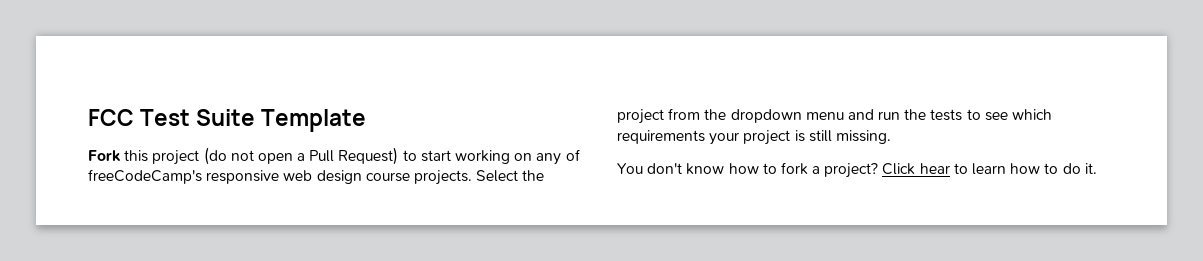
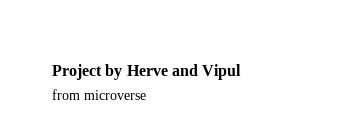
[88,109,367,132] [88,147,580,165] [88,169,545,185] [617,108,1053,124] [617,130,891,145] [617,162,1097,178] FCC Test Suite Template // Fork this project (do not open a Pull Request) to start working on any of freeCodeCamp's responsive web design course projects. Select the project from the dropdown menu and run the tests to see which requirements your project is still missing. // You don't know how to fork a project? Click hear to learn how to do it. -> [52,64,242,80] [52,89,146,100] Project by Herve and Vipul // from microverse

